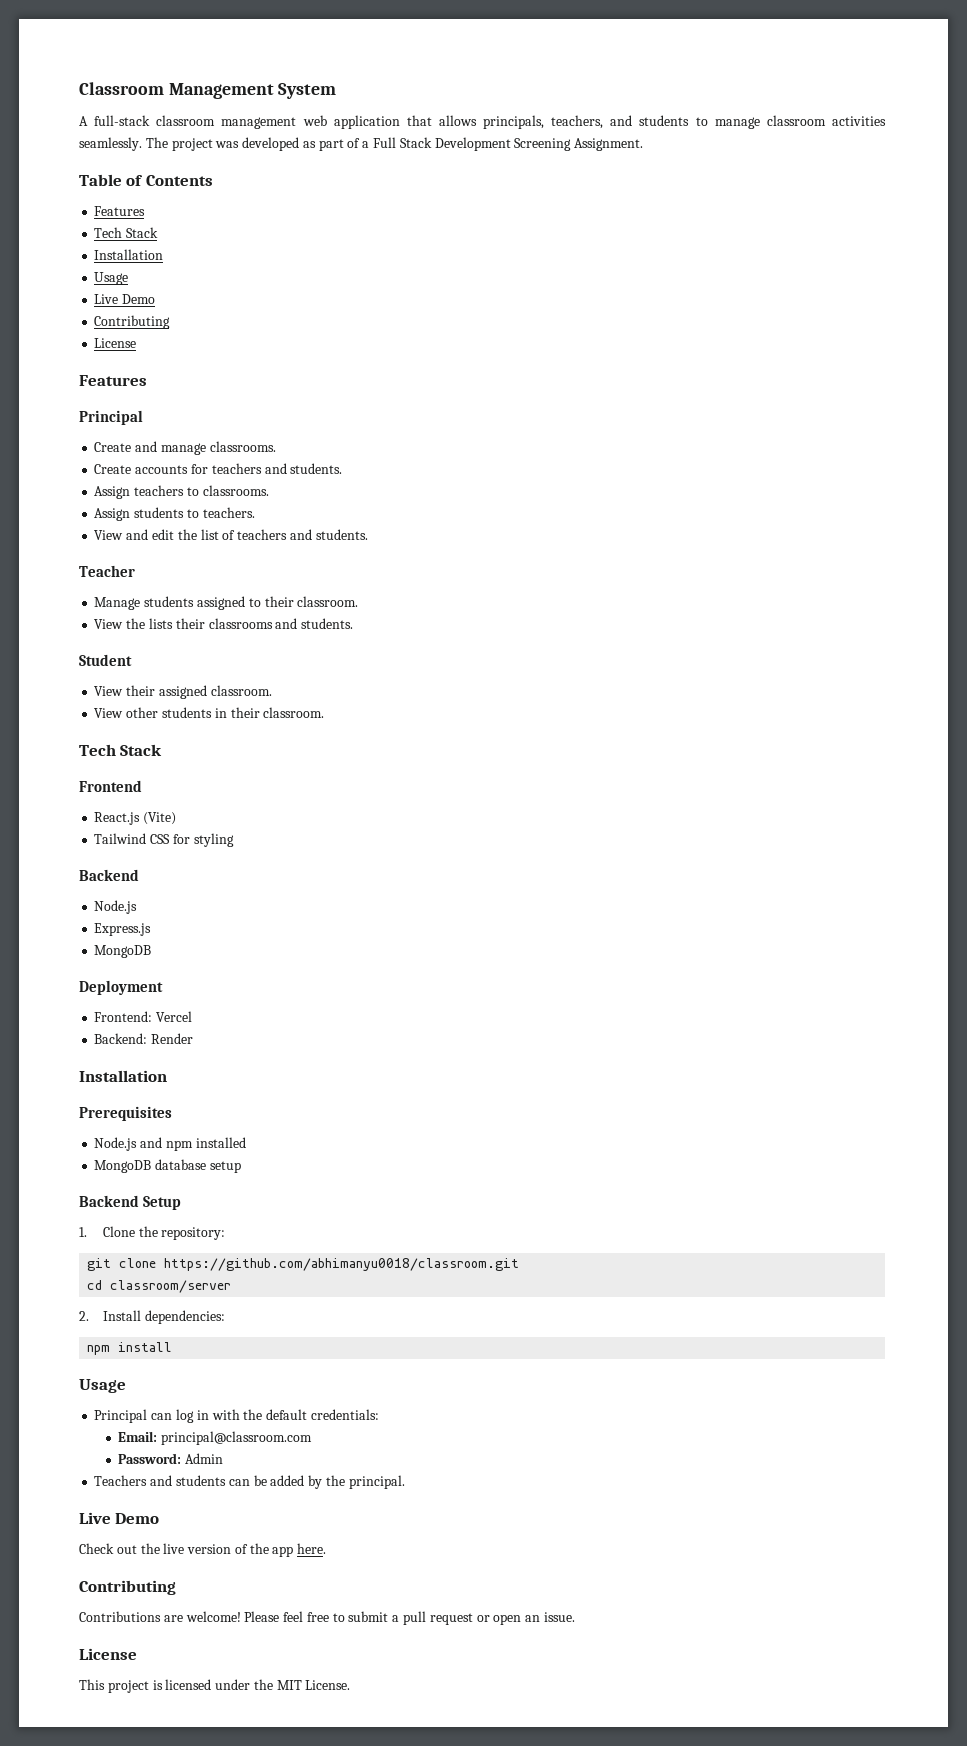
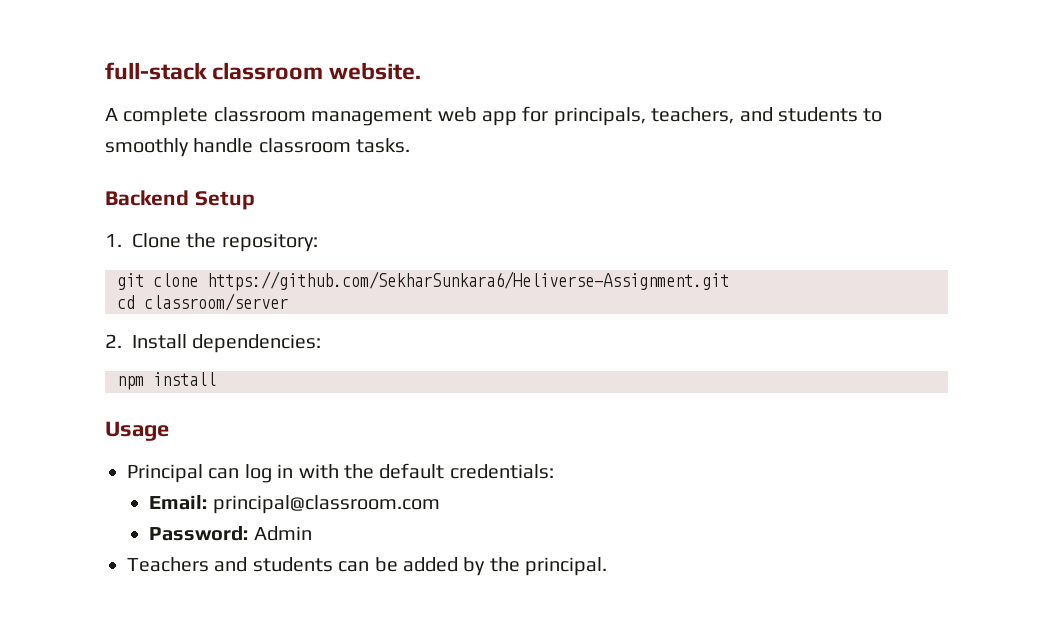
[79,82,337,99] Classroom Management System -> [105,62,422,80] full-stack classroom website.
[94,115,151,126] full-stack -> [123,107,209,126] complete
[333,115,477,129] application that allows -> [482,106,549,126] app for
[714,115,886,129] [79,137,644,151] [79,174,213,186] [94,206,146,216] [94,227,159,238] [94,249,164,260] [94,272,129,285] [94,294,156,304] [94,315,171,329] [94,338,137,348] [79,375,147,386] [79,410,143,425] [94,441,276,455] [94,463,343,474] [94,485,269,499] [94,507,255,521] [94,529,368,540] [79,565,135,577] [94,596,359,610] [94,618,354,629] [79,654,132,666] [94,685,272,699] [94,707,325,718] [79,744,163,756] [79,780,142,792] [94,812,177,825] [94,833,234,847] [79,869,139,881] [94,900,138,914] [94,923,152,936] [94,945,152,958] [79,980,163,995] [94,1011,193,1022] [94,1033,194,1044] [79,1070,167,1082] [79,1106,172,1121] [94,1137,246,1151] [94,1159,241,1173] manage classroom activities seamlessly. The project was developed as part of a Full Stack Development Screening Assignment. // Table of Contents // Features // Tech Stack // Installation // Usage // Live Demo // Contributing // License // Features // Principal // Create and manage classrooms. // Create accounts for teachers and students. // Assign teachers to classrooms. // Assign students to teachers. // View and edit the list of teachers and students. // Teacher // Manage students assigned to their classroom. // View the lists their classrooms and students. // Student // View their assigned classroom. // View other students in their classroom. // Tech Stack // Frontend // React.js (Vite) // Tailwind CSS for styling // Backend // Node.js // Express.js // MongoDB // Deployment // Frontend: Vercel // Backend: Render // Installation // Prerequisites // Node.js and npm installed // MongoDB database setup -> [105,138,411,157] smoothly handle classroom tasks.
[164,1258,520,1271] https://github.com/abhimanyu0018/classroom.git -> [207,271,729,291] https://github.com/SekharSunkara6/Heliverse-Assignment.git
[79,1512,160,1524] [79,1543,327,1557] [79,1580,176,1595] [79,1611,575,1625] [79,1648,137,1660] [79,1679,351,1693] // Live Demo // Check out the live version of the app here. // Contributing // Contributions are welcome! Please feel free to submit a pull request or open an issue. // License // This project is licensed under the MIT License. -> (608, 566) none

